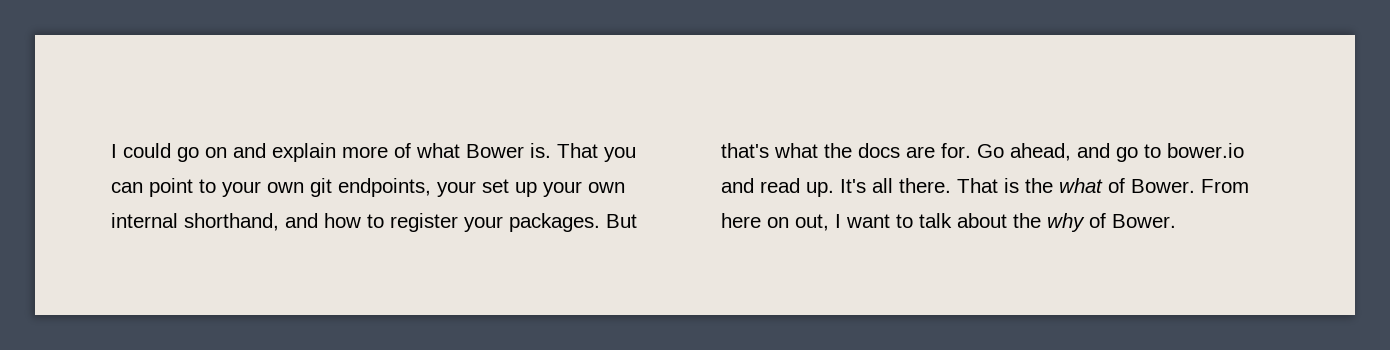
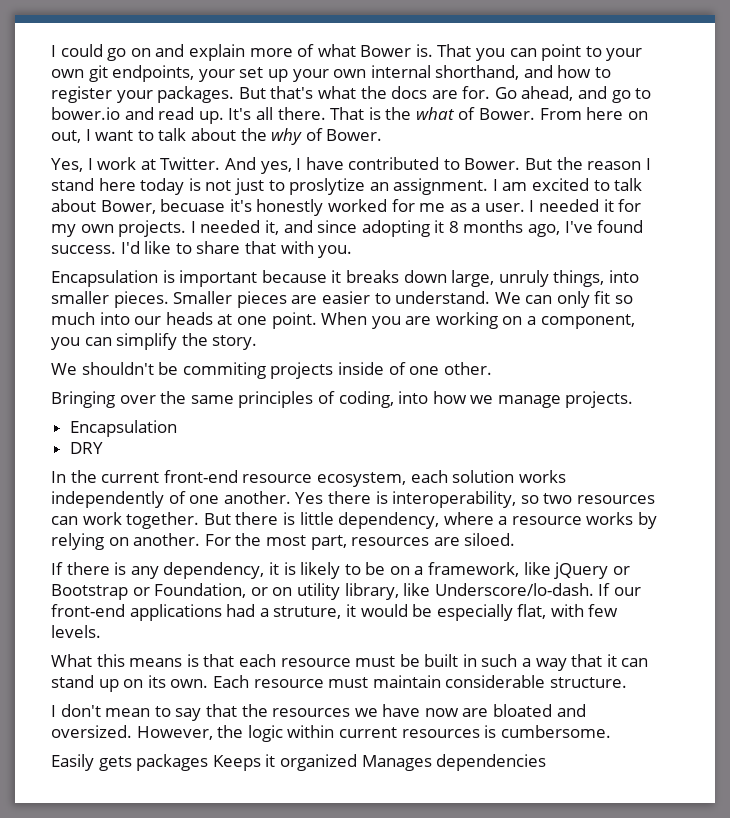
(1176, 221) none -> [51,157,651,174] [51,178,643,195] [51,199,642,216] [51,220,644,237] [51,241,353,258] [51,270,639,287] [51,291,634,308] [51,312,635,329] [51,333,258,350] [51,362,492,379] [51,391,634,408] [69,420,177,437] [69,442,103,454] [51,470,566,487] [51,491,655,508] [51,512,658,529] [51,533,516,550] [51,562,630,579] [51,583,641,600] [51,604,619,621] [51,625,101,638] [51,654,649,671] [51,675,627,692] [51,704,586,721] [51,725,611,742] [51,754,547,771] // Yes, I work at Twitter. And yes, I have contributed to Bower. But the reason I stand here today is not just to proslytize an assignment. I am excited to talk about Bower, becuase it's honestly worked for me as a user. I needed it for my own projects. I needed it, and since adopting it 8 months ago, I've found success. I'd like to share that with you. // Encapsulation is important because it breaks down large, unruly things, into smaller pieces. Smaller pieces are easier to understand. We can only fit so much into our heads at one point. When you are working on a component, you can simplify the story. // We shouldn't be commiting projects inside of one other. // Bringing over the same principles of coding, into how we manage projects. // Encapsulation // DRY // In the current front-end resource ecosystem, each solution works independently of one another. Yes there is interoperability, so two resources can work together. But there is little dependency, where a resource works by relying on another. For the most part, resources are siloed. // If there is any dependency, it is likely to be on a framework, like jQuery or Bootstrap or Foundation, or on utility library, like Underscore/lo-dash. If our front-end applications had a struture, it would be especially flat, with few levels. // What this means is that each resource must be built in such a way that it can stand up on its own. Each resource must maintain considerable structure. // I don't mean to say that the resources we have now are bloated and oversized. However, the logic within current resources is cumbersome. // Easily gets packages Keeps it organized Manages dependencies

